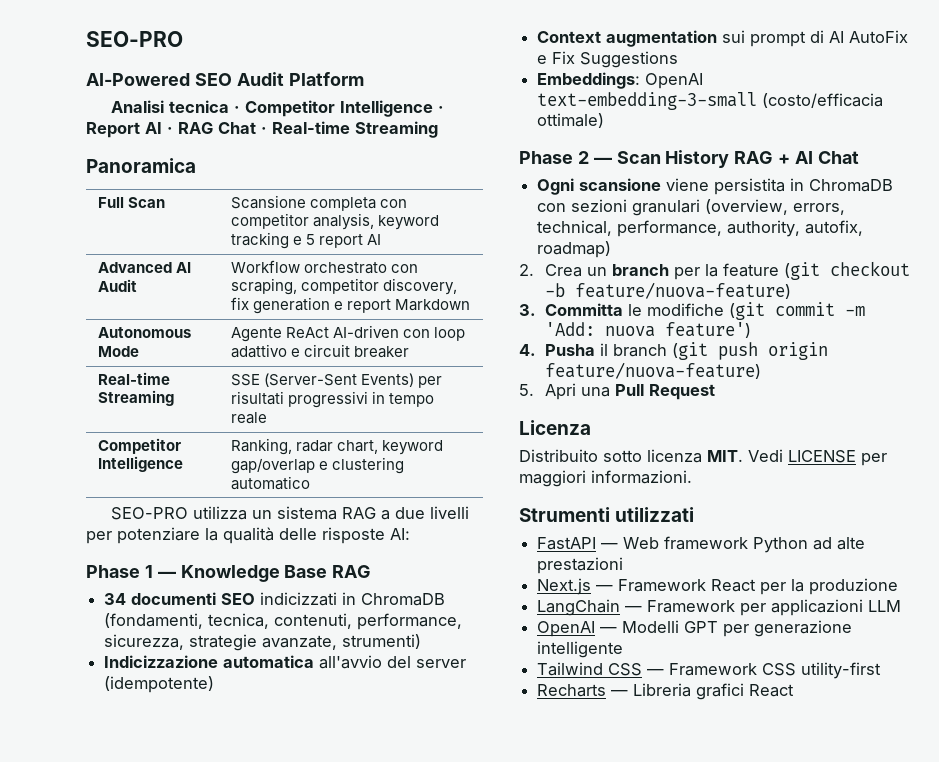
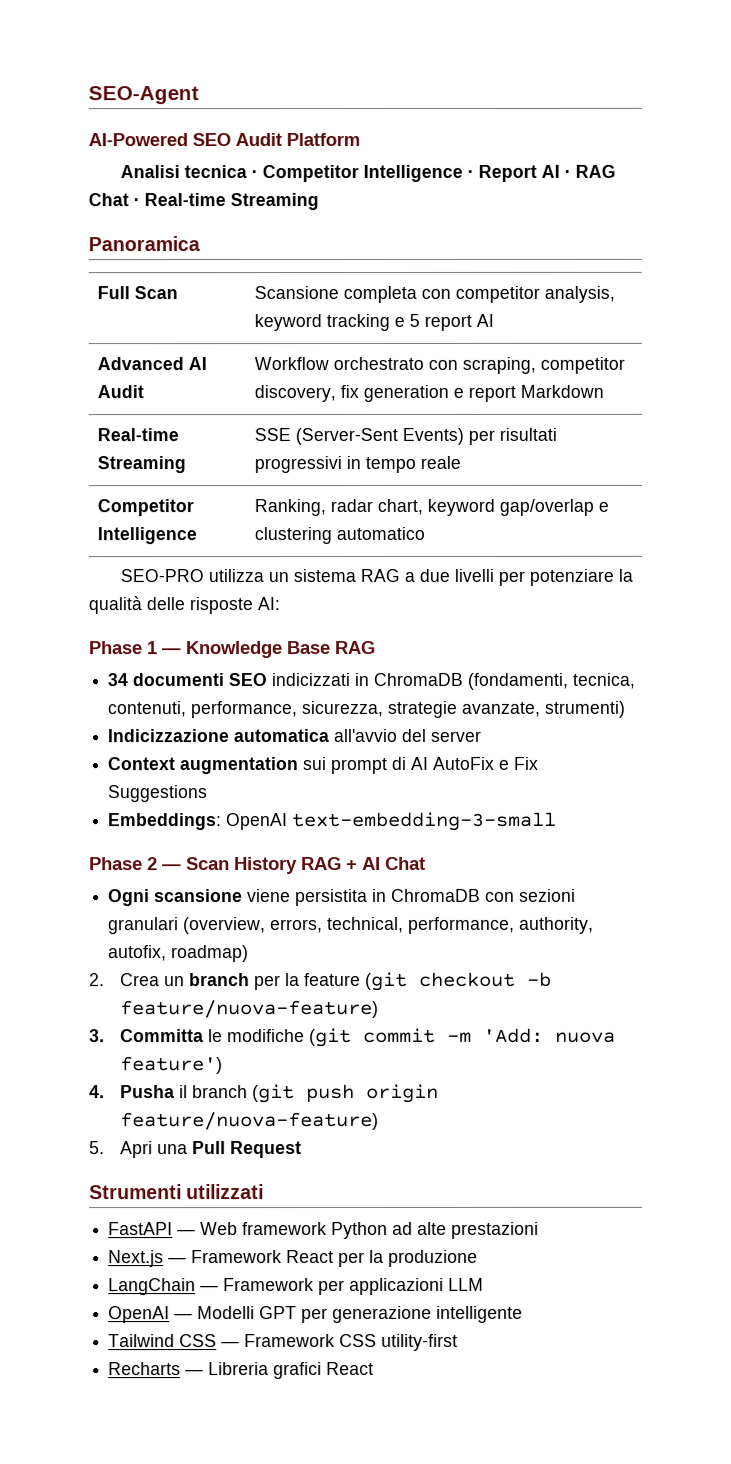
[86,31,183,47] SEO-PRO -> [88,86,199,105] SEO-Agent
[97,327,191,338] [97,346,139,357] [230,325,465,342] [230,344,409,358] // Autonomous Mode | Agente ReAct AI-driven con loop adattivo e circuit breaker -> (604, 391) none
[104,676,215,693] (idempotente) -> (483, 736) none
[762,93,884,108] [537,113,605,128] (costo/efficacia ottimale) -> (558, 821) none
[519,420,591,435] [519,449,887,466] [519,470,692,487] // Licenza // Distribuito sotto licenza MIT. Vedi LICENSE per maggiori informazioni. -> (303, 1150) none

